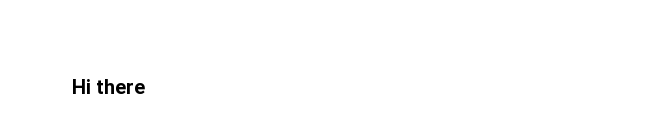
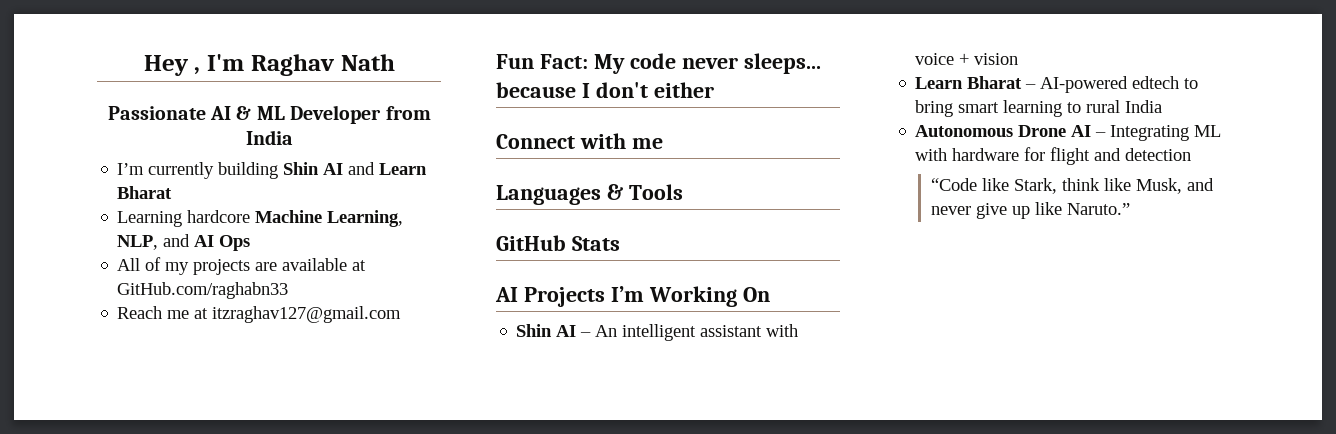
[72,79,146,94] Hi there -> [143,54,395,76] [107,105,431,124] [245,130,293,145] [117,162,428,179] [117,186,173,199] [117,210,404,227] [117,234,251,251] [117,257,367,275] [117,282,289,299] [117,306,402,323] [496,53,821,74] [496,82,714,98] [496,133,663,149] [496,184,683,205] [496,235,620,251] [495,286,770,307] [516,324,799,341] [915,53,1019,65] [915,76,1199,93] [915,100,1163,117] [915,125,1222,141] [915,147,1192,165] [931,178,1215,194] [931,202,1131,219] Hey , I'm Raghav Nath // Passionate AI & ML Developer from India // I’m currently building Shin AI and Learn Bharat // Learning hardcore Machine Learning, NLP, and AI Ops // All of my projects are available at GitHub.com/raghabn33 // Reach me at itzraghav127@gmail.com // Fun Fact: My code never sleeps... because I don't either // Connect with me // Languages & Tools // GitHub Stats // AI Projects I’m Working On // Shin AI – An intelligent assistant with voice + vision // Learn Bharat – AI-powered edtech to bring smart learning to rural India // Autonomous Drone AI – Integrating ML with hardware for flight and detection // “Code like Stark, think like Musk, and never give up like Naruto.”

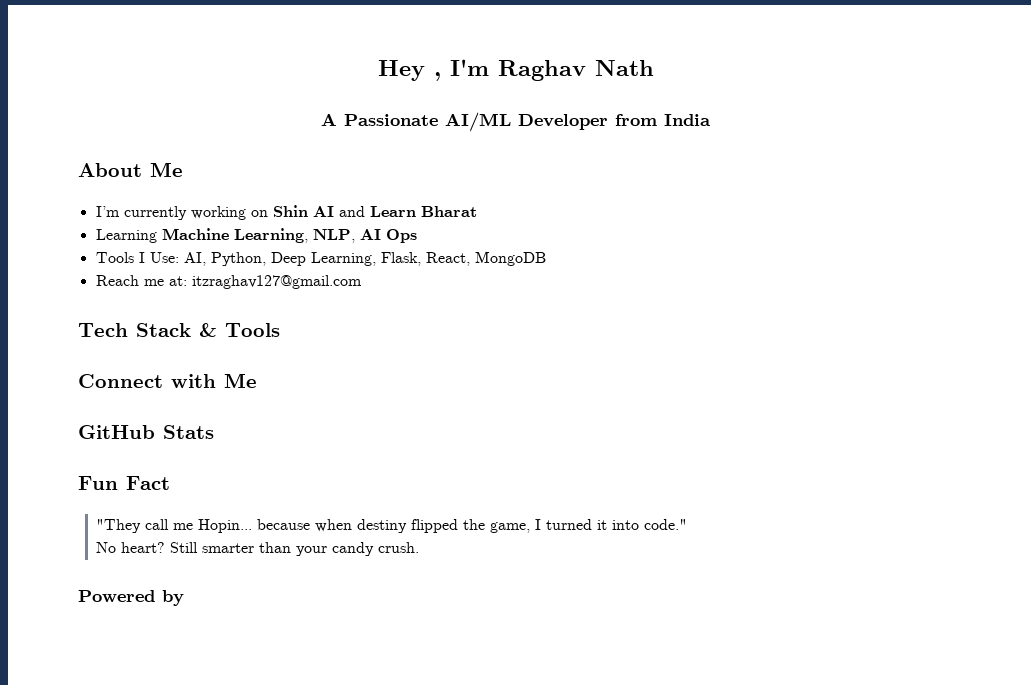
[107,106,285,120] Passionate AI & ML -> [321,112,511,132] A Passionate AI/ML
(293, 137) none -> [78,162,183,177] // About Me
[218,162,279,179] building -> [190,206,268,220] working on
[187,210,251,223] hardcore -> (157, 236) none
[163,234,191,247] and -> (355, 236) none
[117,257,367,275] [117,282,289,299] All of my projects are available at GitHub.com/raghabn33 -> [95,251,546,266] Tools I Use: AI, Python, Deep Learning, Flask, React, MongoDB
[194,308,209,319] at -> [168,276,187,286] at:
[496,53,821,74] [496,82,714,98] [496,133,663,149] [496,184,683,205] [496,235,620,251] [495,286,770,307] [516,324,799,341] [915,53,1019,65] [915,76,1199,93] [915,100,1163,117] [915,125,1222,141] [915,147,1192,165] [931,178,1215,194] [931,202,1131,219] Fun Fact: My code never sleeps... because I don't either // Connect with me // Languages & Tools // GitHub Stats // AI Projects I’m Working On // Shin AI – An intelligent assistant with voice + vision // Learn Bharat – AI-powered edtech to bring smart learning to rural India // Autonomous Drone AI – Integrating ML with hardware for flight and detection // “Code like Stark, think like Musk, and never give up like Naruto.” -> [78,323,280,337] [78,373,257,388] [78,425,214,439] [78,476,170,490] [96,519,688,533] [96,542,420,556] [78,590,184,606] Tech Stack & Tools // Connect with Me // GitHub Stats // Fun Fact // "They call me Hopin... because when destiny flipped the game, I turned it into code." // No heart? Still smarter than your candy crush. // Powered by

